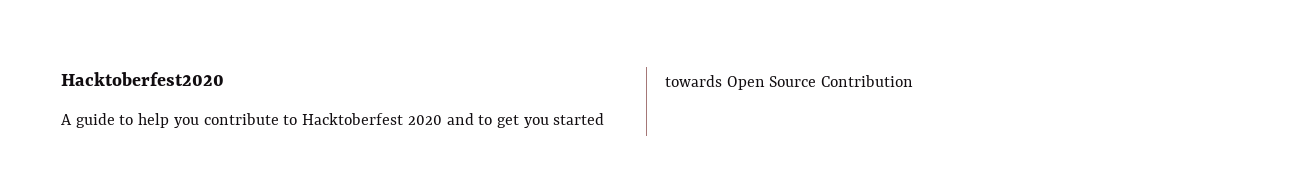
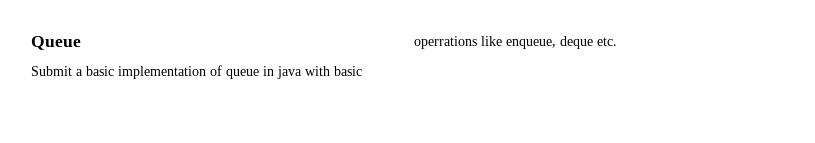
[61,72,224,86] [61,113,605,128] [665,75,914,90] Hacktoberfest2020 // A guide to help you contribute to Hacktoberfest 2020 and to get you started towards Open Source Contribution -> [31,36,81,50] [31,65,362,79] [414,36,617,49] Queue // Submit a basic implementation of queue in java with basic operrations like enqueue, deque etc.

